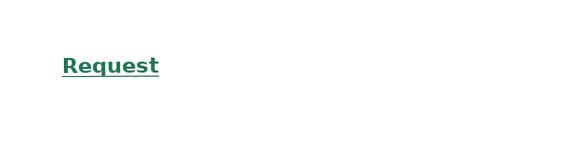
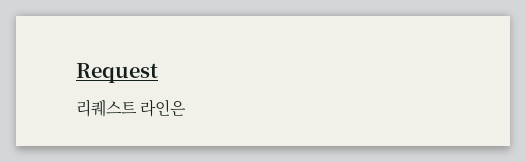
(160, 67) none -> [76,99,187,117] // 리퀘스트 라인은

